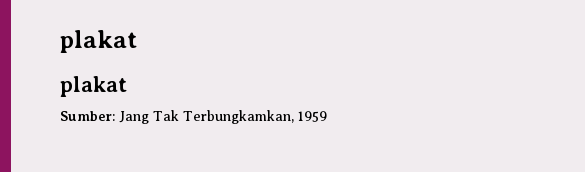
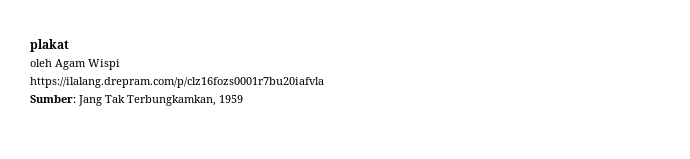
[60,30,137,53] [60,76,127,97] plakat // plakat -> [30,39,69,52] [30,59,120,70] [30,77,324,88] plakat // oleh Agam Wispi // https://ilalang.drepram.com/p/clz16fozs0001r7bu20iafvla

